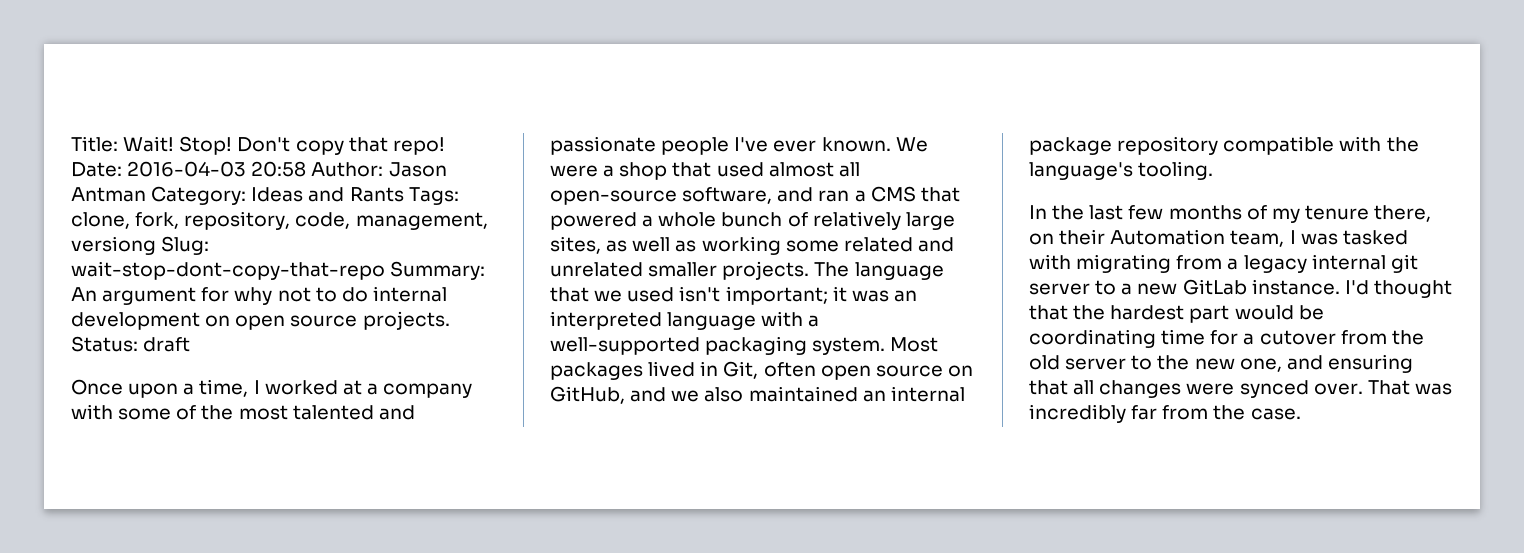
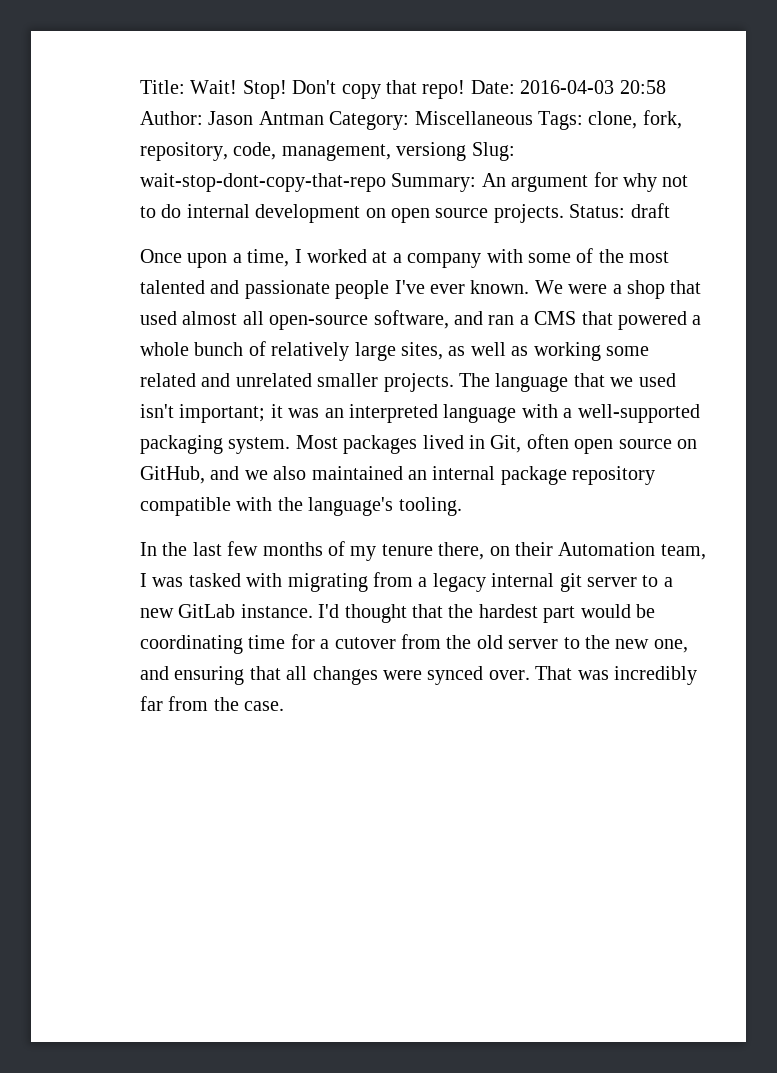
[251,187,404,202] Ideas and Rants -> [414,111,533,125] Miscellaneous

